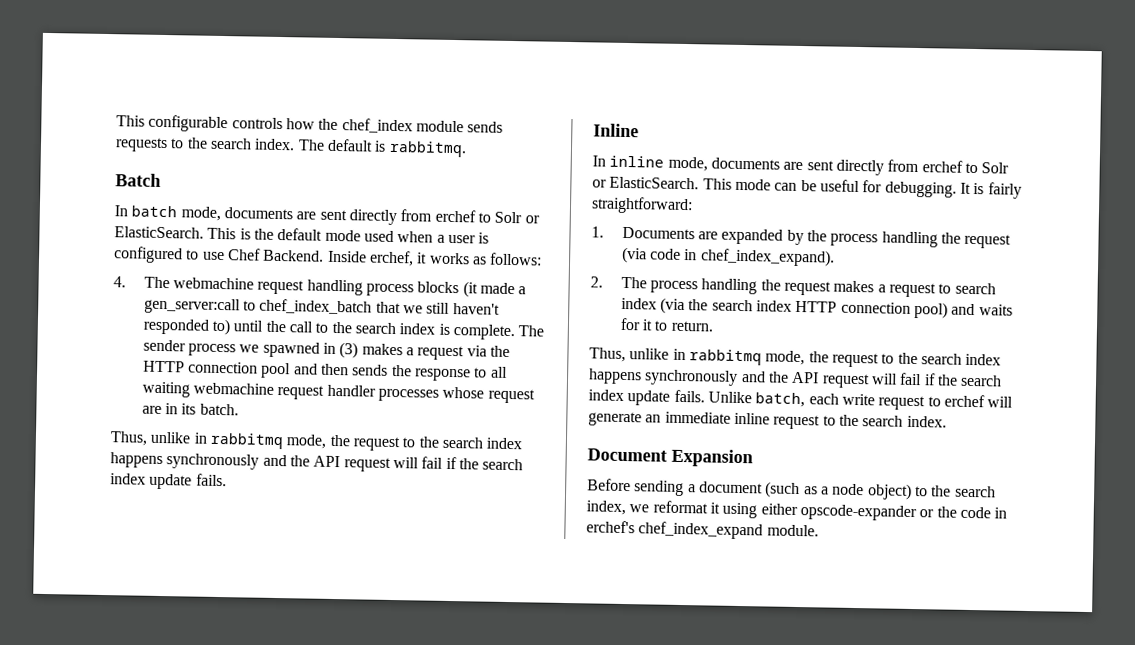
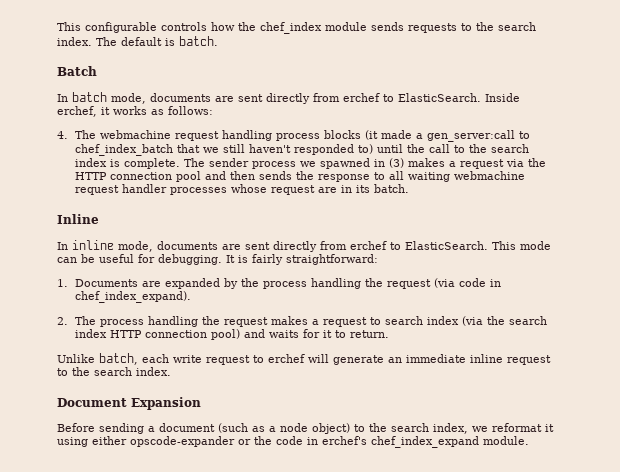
[388,140,467,158] rabbitmq. -> [179,36,218,46] batch.
[494,211,540,224] [114,226,490,244] [113,246,325,264] Solr or ElasticSearch. This is the default mode used when a user is configured to use Chef Backend. -> [398,93,481,102] ElasticSearch.
[110,431,523,452] [110,452,524,472] [110,473,227,490] // Thus, unlike in rabbitmq mode, the request to the search index happens synchronously and the API request will fail if the search index update fails. -> (410, 188) none
[981,162,1010,174] [592,179,607,188] Solr or -> (401, 246) none
[589,347,1002,368] [588,368,1003,389] [588,389,705,406] Thus, unlike in rabbitmq mode, the request to the search index happens synchronously and the API request will fail if the search index update fails. -> (390, 334) none

